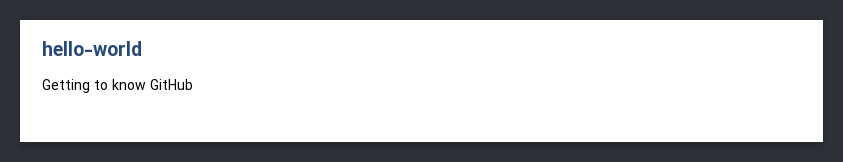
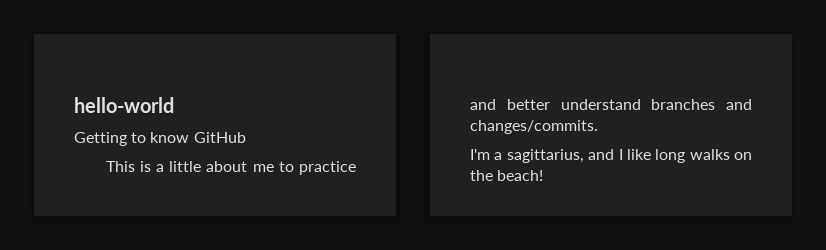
(193, 84) none -> [105,161,356,175] [470,99,752,110] [470,120,598,134] [470,149,752,163] [470,170,544,181] // This is a little about me to practice and better understand branches and changes/commits. // I'm a sagittarius, and I like long walks on the beach!

